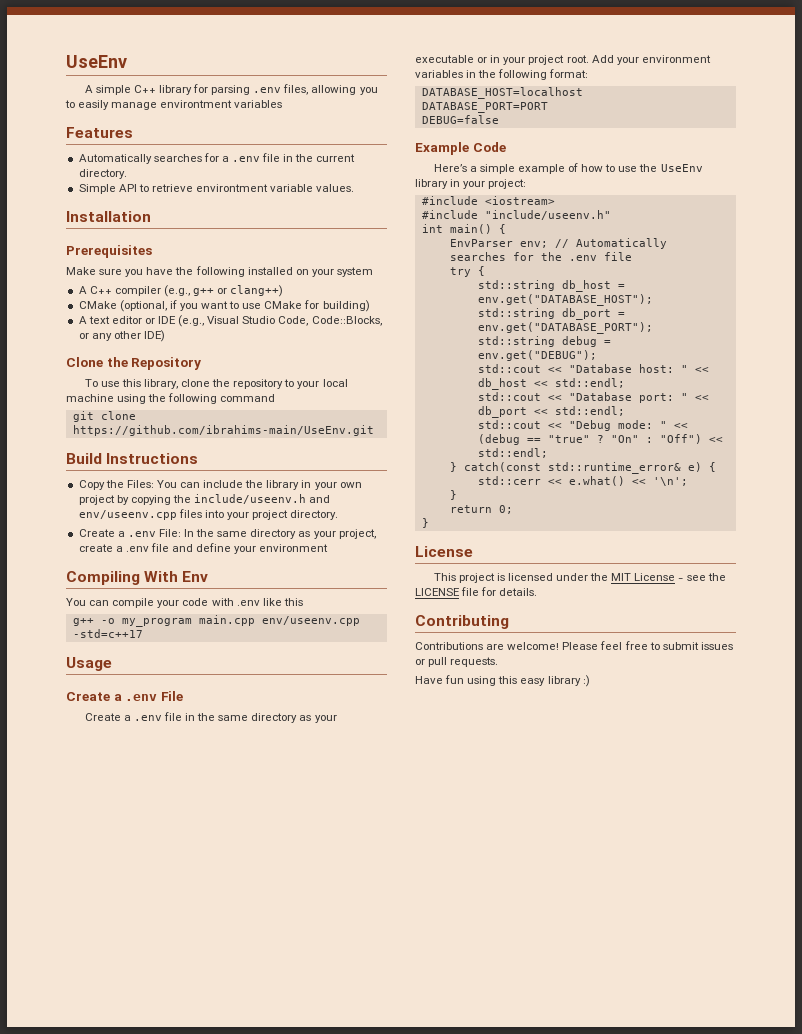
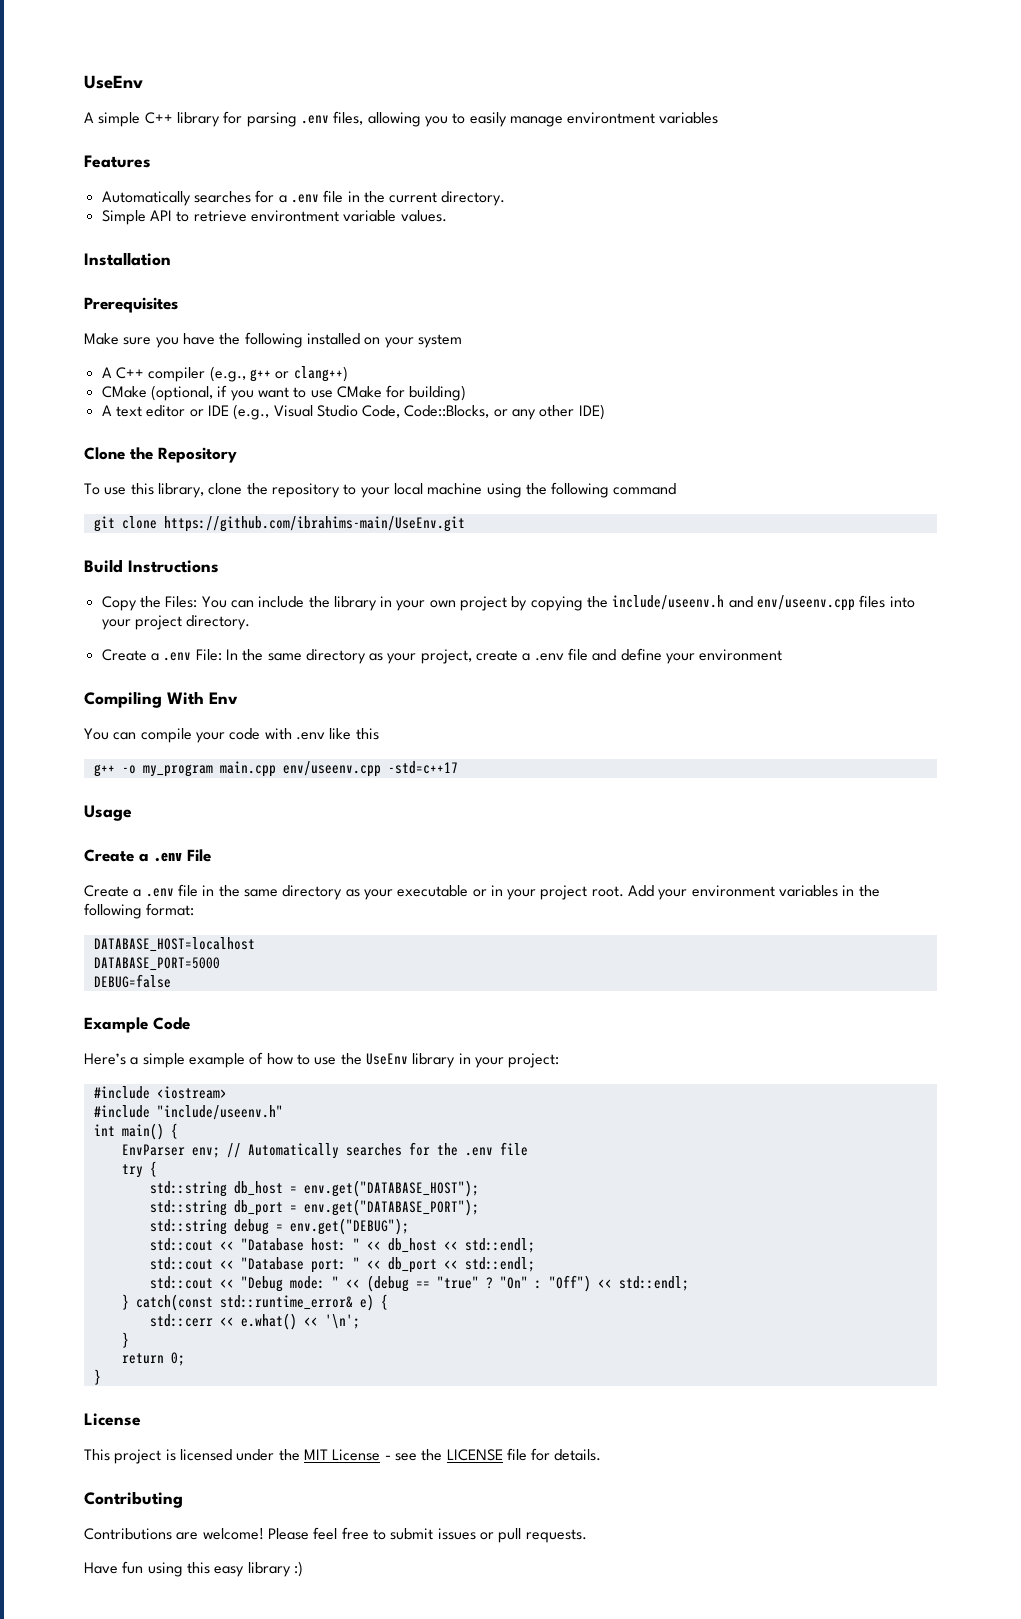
[421,102,548,113] DATABASE_PORT=PORT -> [93,957,220,971] DATABASE_PORT=5000

